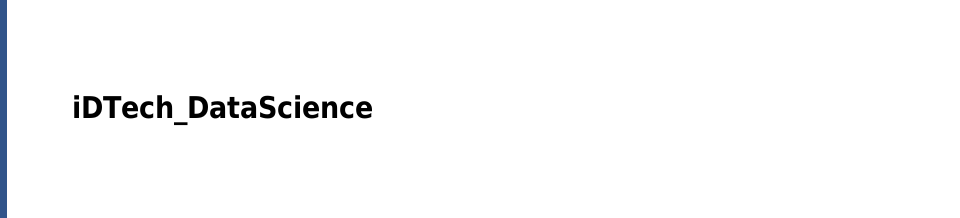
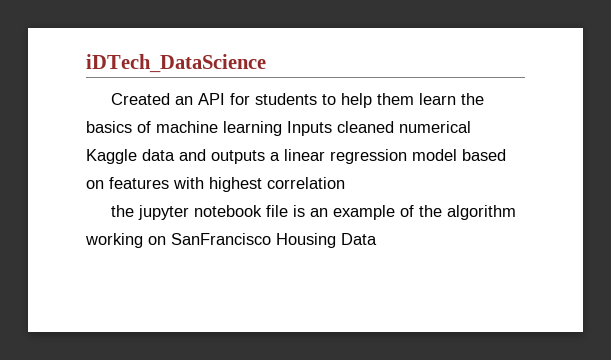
(373, 110) none -> [110,93,484,108] [86,121,471,136] [86,149,506,164] [86,177,345,192] [110,205,516,220] [85,233,377,248] // Created an API for students to help them learn the basics of machine learning Inputs cleaned numerical Kaggle data and outputs a linear regression model based on features with highest correlation // the jupyter notebook file is an example of the algorithm working on SanFrancisco Housing Data

